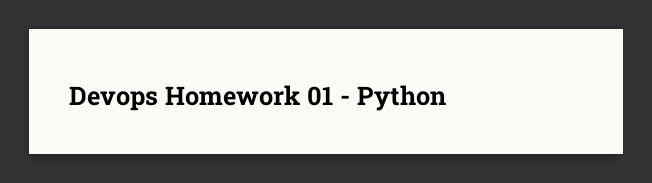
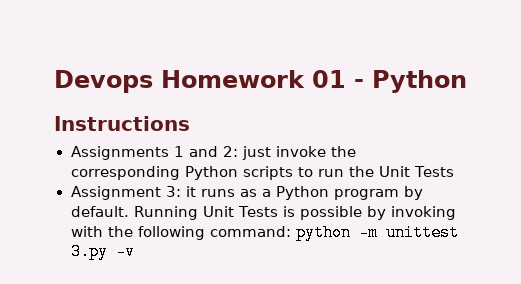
(446, 98) none -> [54,116,190,131] [70,146,356,160] [70,166,455,180] [70,186,423,200] [70,206,457,220] [70,224,459,241] [70,243,135,260] // Instructions // Assignments 1 and 2: just invoke the corresponding Python scripts to run the Unit Tests // Assignment 3: it runs as a Python program by default. Running Unit Tests is possible by invoking with the following command: python -m unittest 3.py -v

